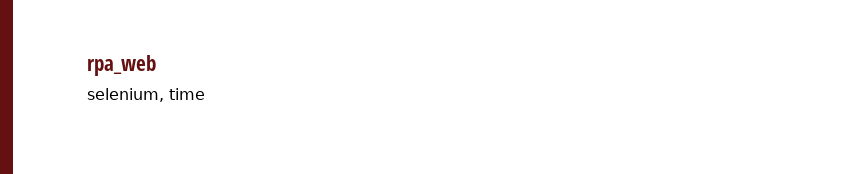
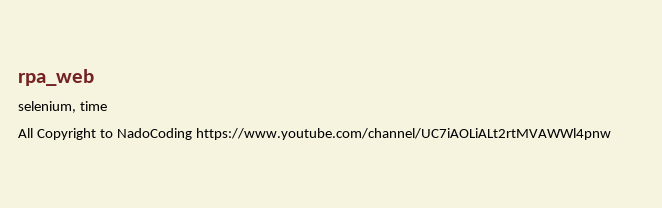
(205, 94) none -> [18,128,611,140] // All Copyright to NadoCoding https://www.youtube.com/channel/UC7iAOLiALt2rtMVAWWl4pnw

